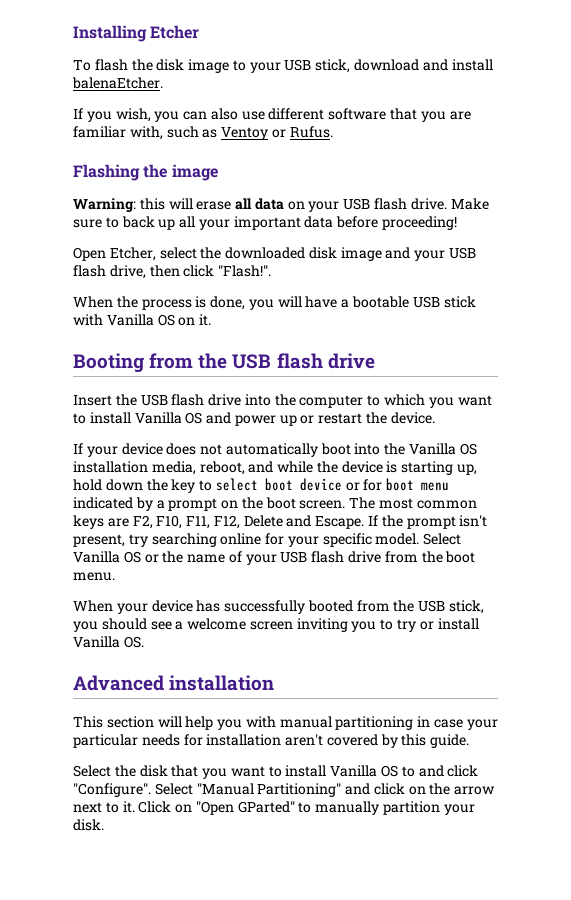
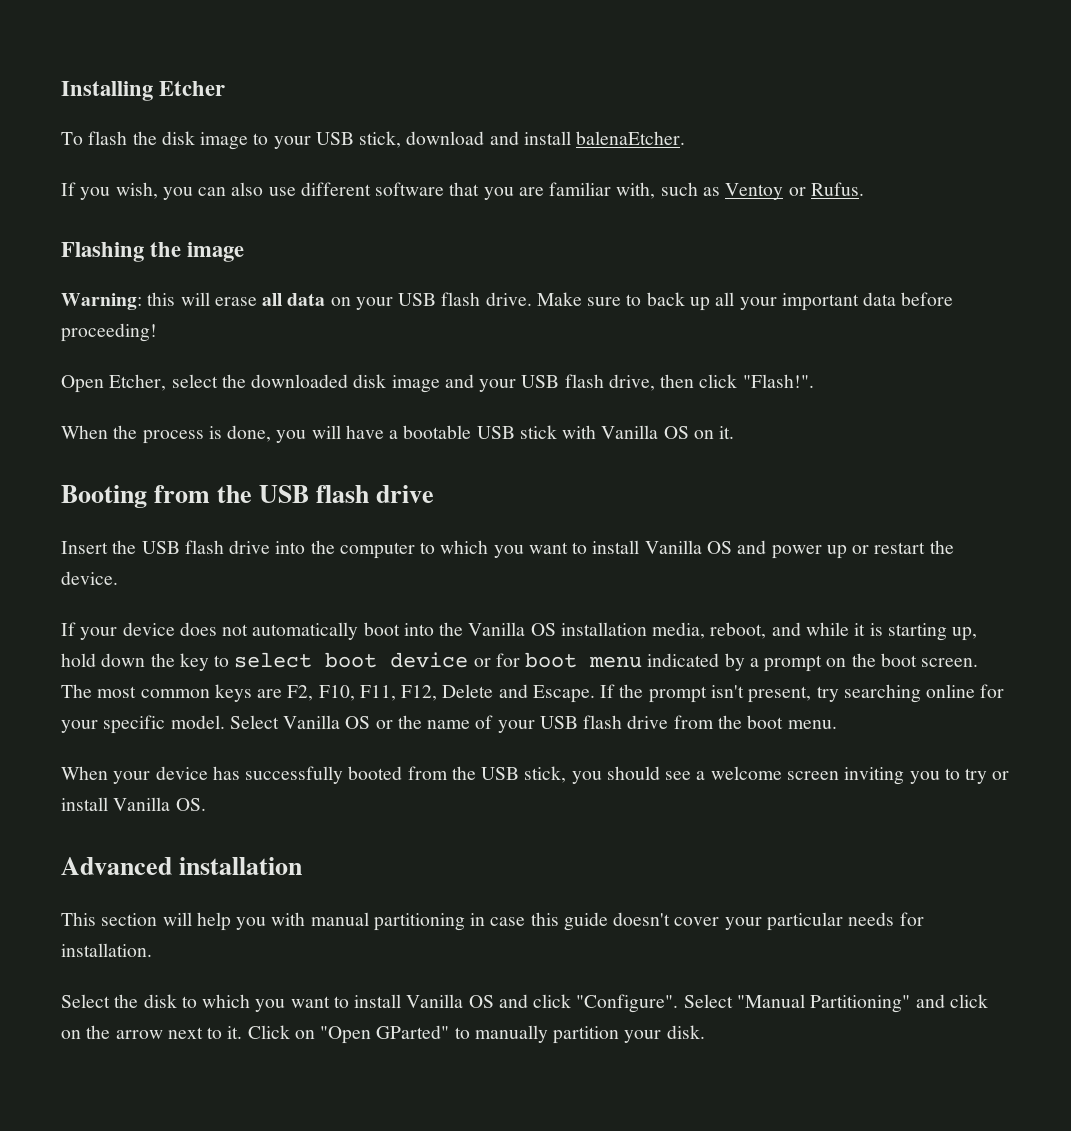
[316,461,383,473] the device -> [854,623,866,636] it
[466,719,498,730] [73,734,470,748] your particular needs for installation aren't covered by this guide. -> [530,912,924,931] [61,943,152,957] this guide doesn't cover your particular needs for installation.
[171,765,415,779] that you want to install Vanilla OS to -> [181,994,494,1012] to which you want to install Vanilla OS

